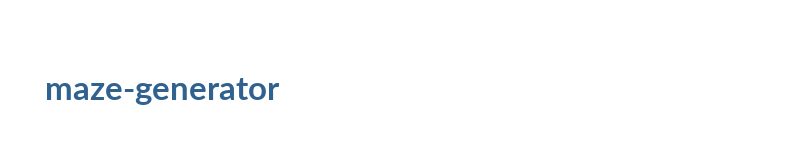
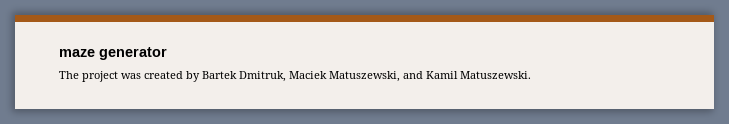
[45,78,280,105] maze-generator -> [59,47,167,60] [59,71,531,82] maze generator // The project was created by Bartek Dmitruk, Maciek Matuszewski, and Kamil Matuszewski.

